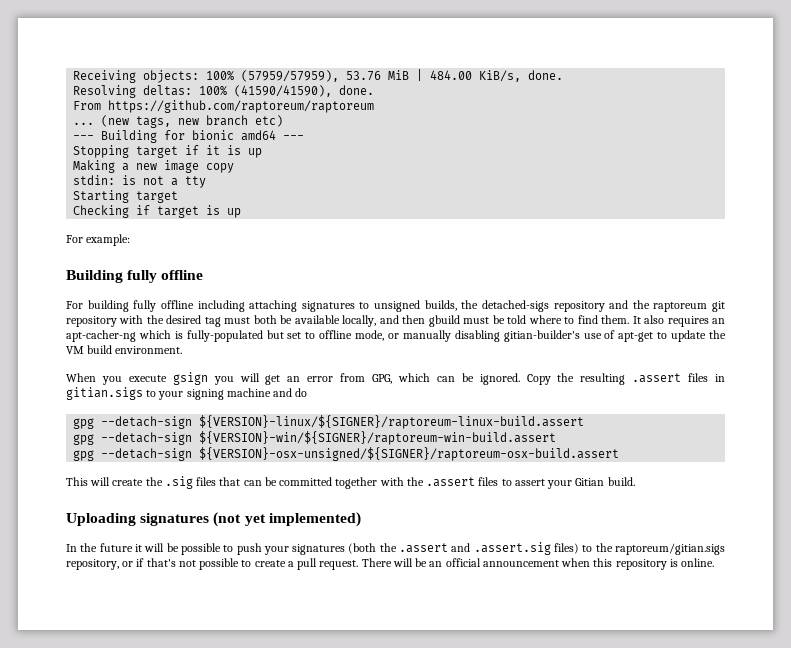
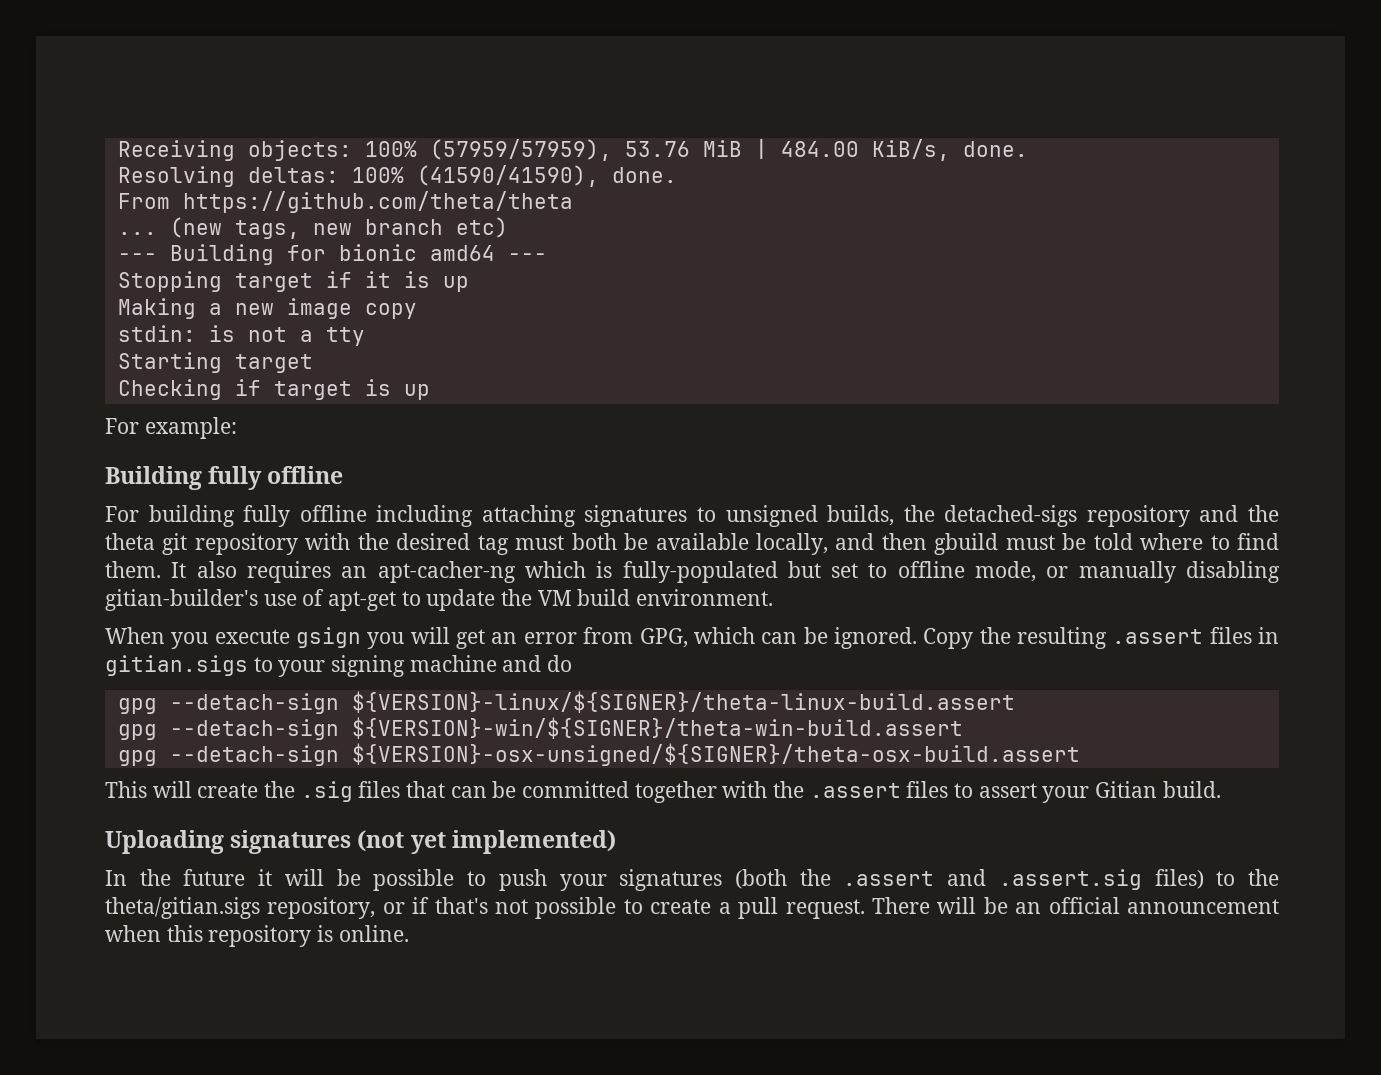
[108,100,375,113] https://github.com/raptoreum/raptoreum -> [182,191,573,213] https://github.com/theta/theta
[653,302,708,312] raptoreum -> [105,533,155,550] theta
[199,415,585,429] [73,431,557,445] [73,447,620,461] ${VERSION}-linux/${SIGNER}/raptoreum-linux-build.assert // gpg --detach-sign ${VERSION}-win/${SIGNER}/raptoreum-win-build.assert // gpg --detach-sign ${VERSION}-osx-unsigned/${SIGNER}/raptoreum-osx-build.assert -> [351,691,1015,713] [117,717,963,740] [117,743,1080,766] ${VERSION}-linux/${SIGNER}/theta-linux-build.assert // gpg --detach-sign ${VERSION}-win/${SIGNER}/theta-win-build.assert // gpg --detach-sign ${VERSION}-osx-unsigned/${SIGNER}/theta-osx-build.assert
[614,543,725,555] raptoreum/gitian.sigs -> [105,897,260,919] theta/gitian.sigs

